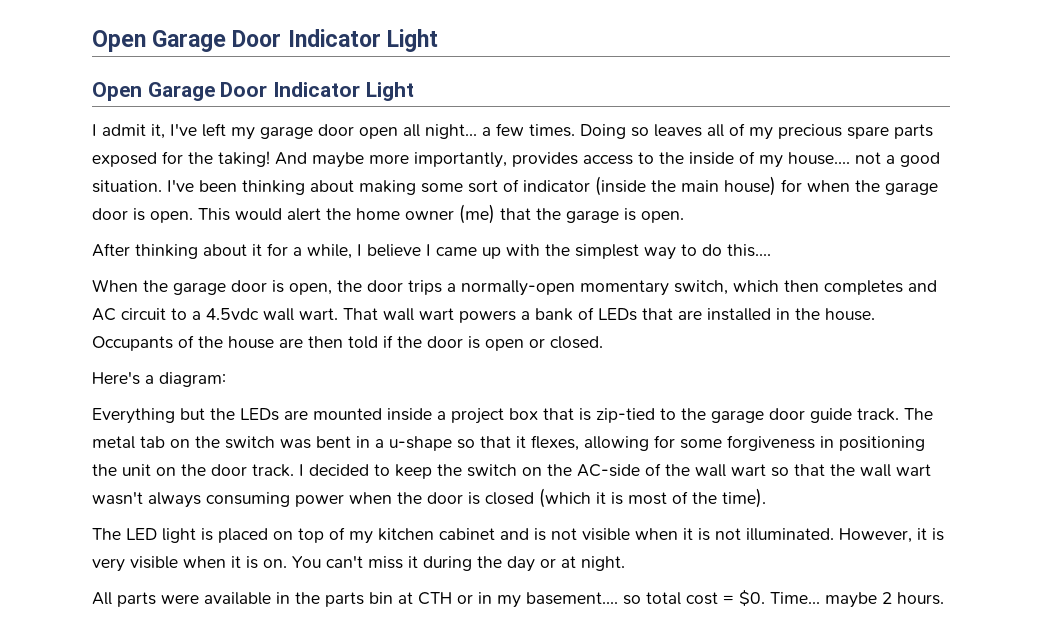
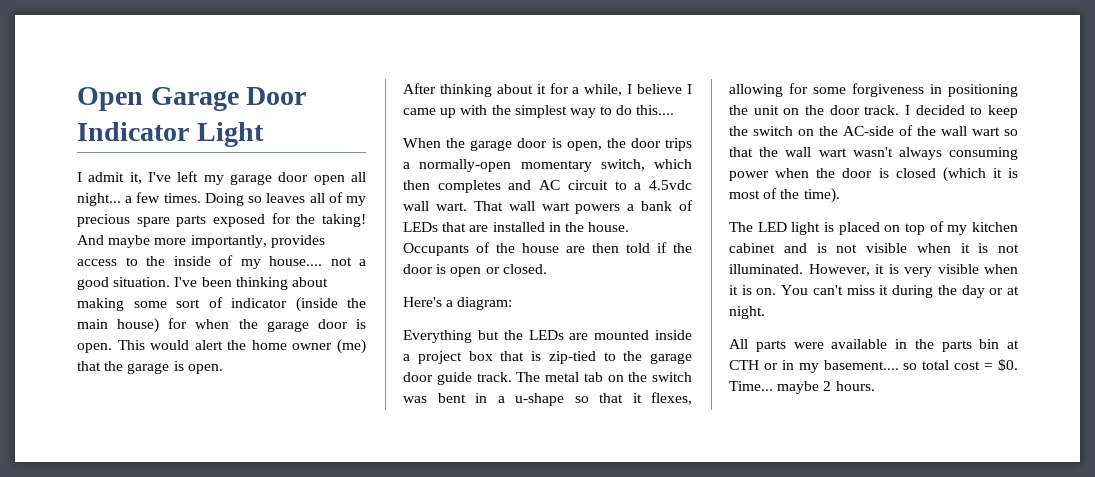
[92,29,438,52] [92,82,414,101] Open Garage Door Indicator Light // Open Garage Door Indicator Light -> [77,87,307,111] [77,122,264,147] Open Garage Door Indicator Light

